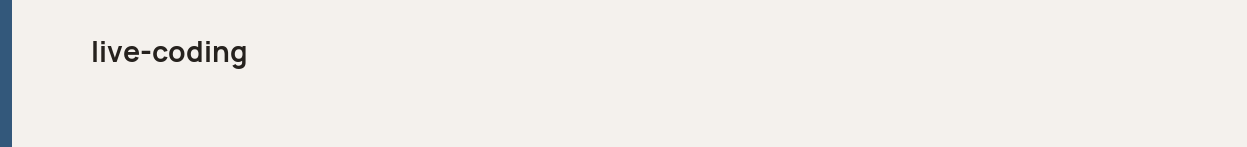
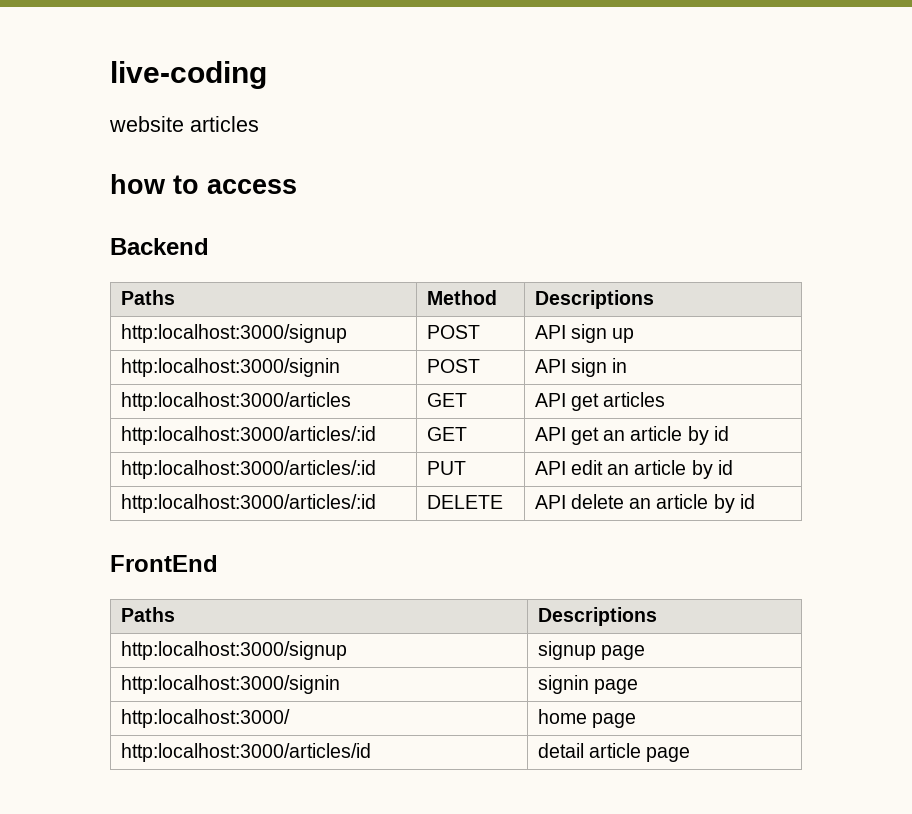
(248, 55) none -> [109,116,259,132] [110,174,297,194] [110,238,209,255] [120,290,175,305] [426,290,497,305] [534,290,654,309] [120,324,347,343] [426,325,480,339] [534,324,635,343] [120,358,340,377] [426,359,480,373] [534,358,628,377] [120,392,351,411] [426,393,467,407] [534,392,666,411] [120,426,376,445] [426,427,467,441] [534,426,729,445] [120,460,376,479] [426,461,466,475] [534,460,733,479] [120,494,376,513] [426,495,503,509] [534,494,755,513] [110,555,218,572] [120,607,175,622] [537,607,657,626] [120,641,347,660] [537,641,645,660] [120,675,340,694] [537,675,638,694] [120,709,290,728] [537,709,636,728] [120,743,371,762] [537,743,691,762] // website articles // how to access // Backend // Paths | Method | Descriptions // http:localhost:3000/signup | POST | API sign up // http:localhost:3000/signin | POST | API sign in // http:localhost:3000/articles | GET | API get articles // http:localhost:3000/articles/:id | GET | API get an article by id // http:localhost:3000/articles/:id | PUT | API edit an article by id // http:localhost:3000/articles/:id | DELETE | API delete an article by id // FrontEnd // Paths | Descriptions // http:localhost:3000/signup | signup page // http:localhost:3000/signin | signin page // http:localhost:3000/ | home page // http:localhost:3000/articles/id | detail article page

